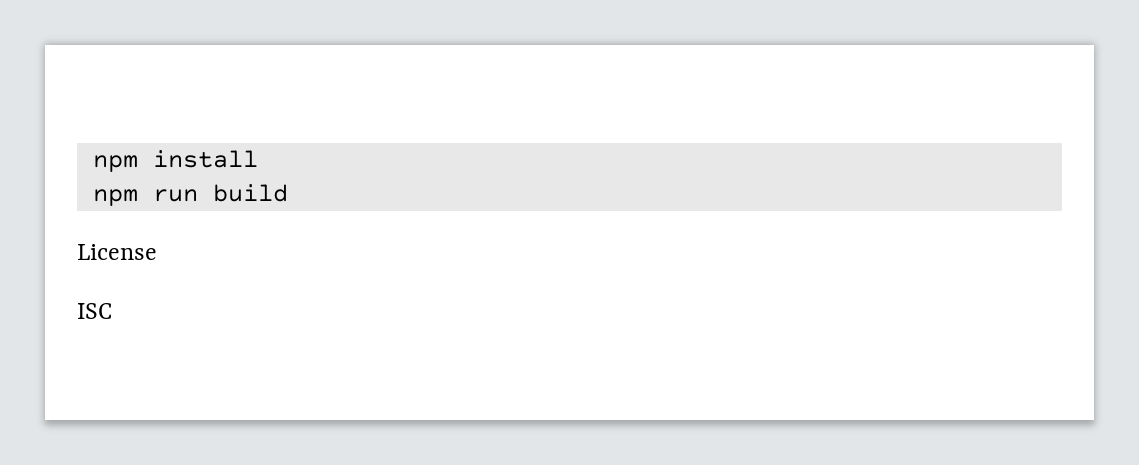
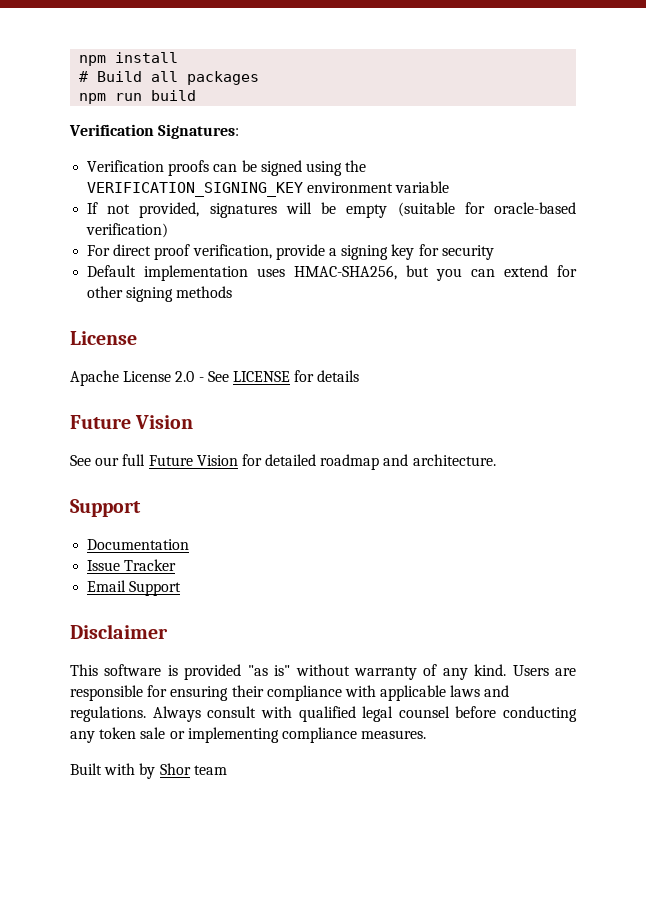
(258, 159) none -> [79,71,260,85] // # Build all packages
[77,244,157,260] [77,303,112,319] License // ISC -> [69,124,240,139] [87,160,367,176] [87,181,450,197] [87,202,576,218] [86,223,169,238] [87,244,494,260] [87,265,577,281] [87,286,233,302] [70,331,137,345] [70,370,360,386] [70,415,194,429] [70,454,496,470] [70,499,141,517] [87,539,190,550] [87,559,177,571] [87,580,182,596] [70,624,168,639] [70,664,576,680] [70,685,510,701] [70,706,577,722] [70,727,427,743] [70,763,227,779] Verification Signatures: // Verification proofs can be signed using the VERIFICATION_SIGNING_KEY environment variable // If not provided, signatures will be empty (suitable for oracle-based verification) // For direct proof verification, provide a signing key for security // Default implementation uses HMAC-SHA256, but you can extend for other signing methods // License // Apache License 2.0 - See LICENSE for details // Future Vision // See our full Future Vision for detailed roadmap and architecture. // Support // Documentation // Issue Tracker // Email Support // Disclaimer // This software is provided "as is" without warranty of any kind. Users are responsible for ensuring their compliance with applicable laws and regulations. Always consult with qualified legal counsel before conducting any token sale or implementing compliance measures. // Built with by Shor team

